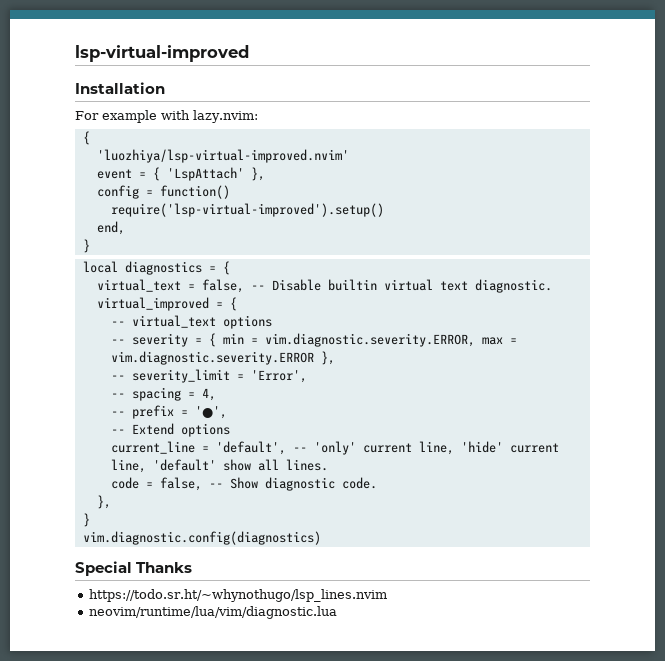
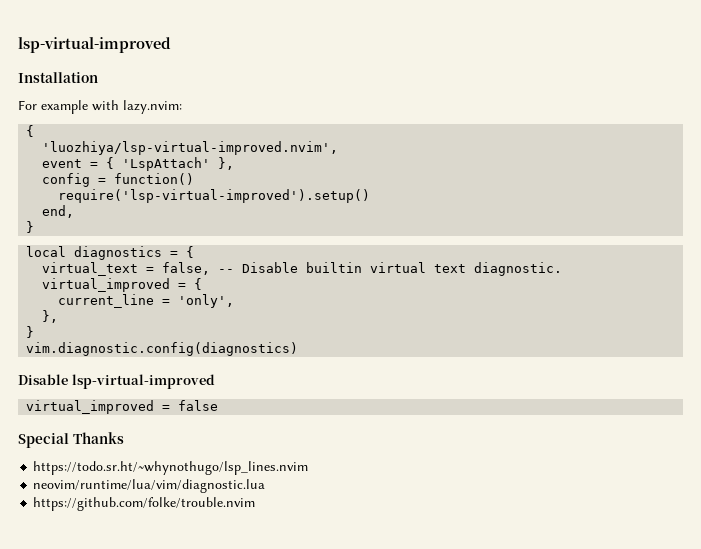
[96,149,349,163] 'luozhiya/lsp-virtual-improved.nvim' -> [42,141,339,155] 'luozhiya/lsp-virtual-improved.nvim',
[110,315,272,329] [110,333,517,347] [110,351,335,365] [110,369,307,383] [110,387,216,401] [110,405,227,419] [110,423,230,437] [110,441,559,455] [110,459,328,473] [110,477,377,491] [96,495,111,509] [82,513,90,527] [82,531,321,545] -- virtual_text options // -- severity = { min = vim.diagnostic.severity.ERROR, max = vim.diagnostic.severity.ERROR }, // -- severity_limit = 'Error', // -- spacing = 4, // -- prefix = '●', // -- Extend options // current_line = 'default', -- 'only' current line, 'hide' current line, 'default' show all lines. // code = false, -- Show diagnostic code. // }, // } // vim.diagnostic.config(diagnostics) -> [58,294,235,308] [42,310,59,323] [26,326,35,338] [26,342,299,356] [18,374,215,389] [26,400,219,414] current_line = 'only', // }, // } // vim.diagnostic.config(diagnostics) // Disable lsp-virtual-improved // virtual_improved = false
(337, 612) none -> [33,497,256,511] // https://github.com/folke/trouble.nvim

